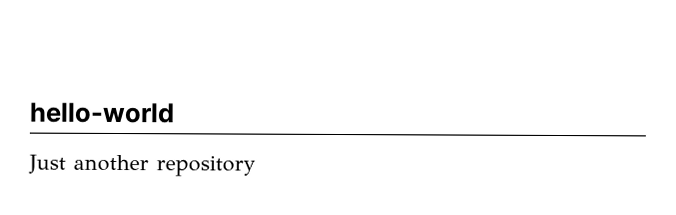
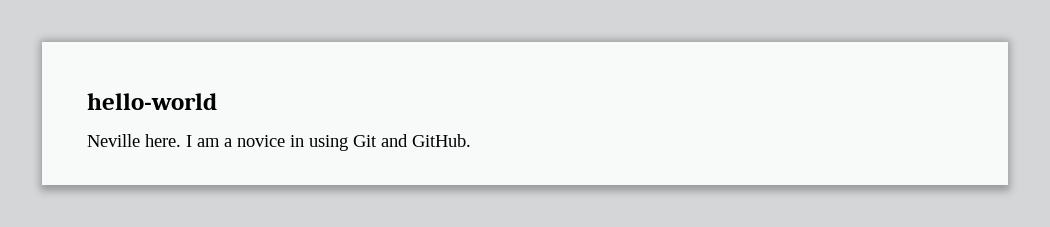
[28,154,256,177] Just another repository -> [87,134,471,151] Neville here. I am a novice in using Git and GitHub.

